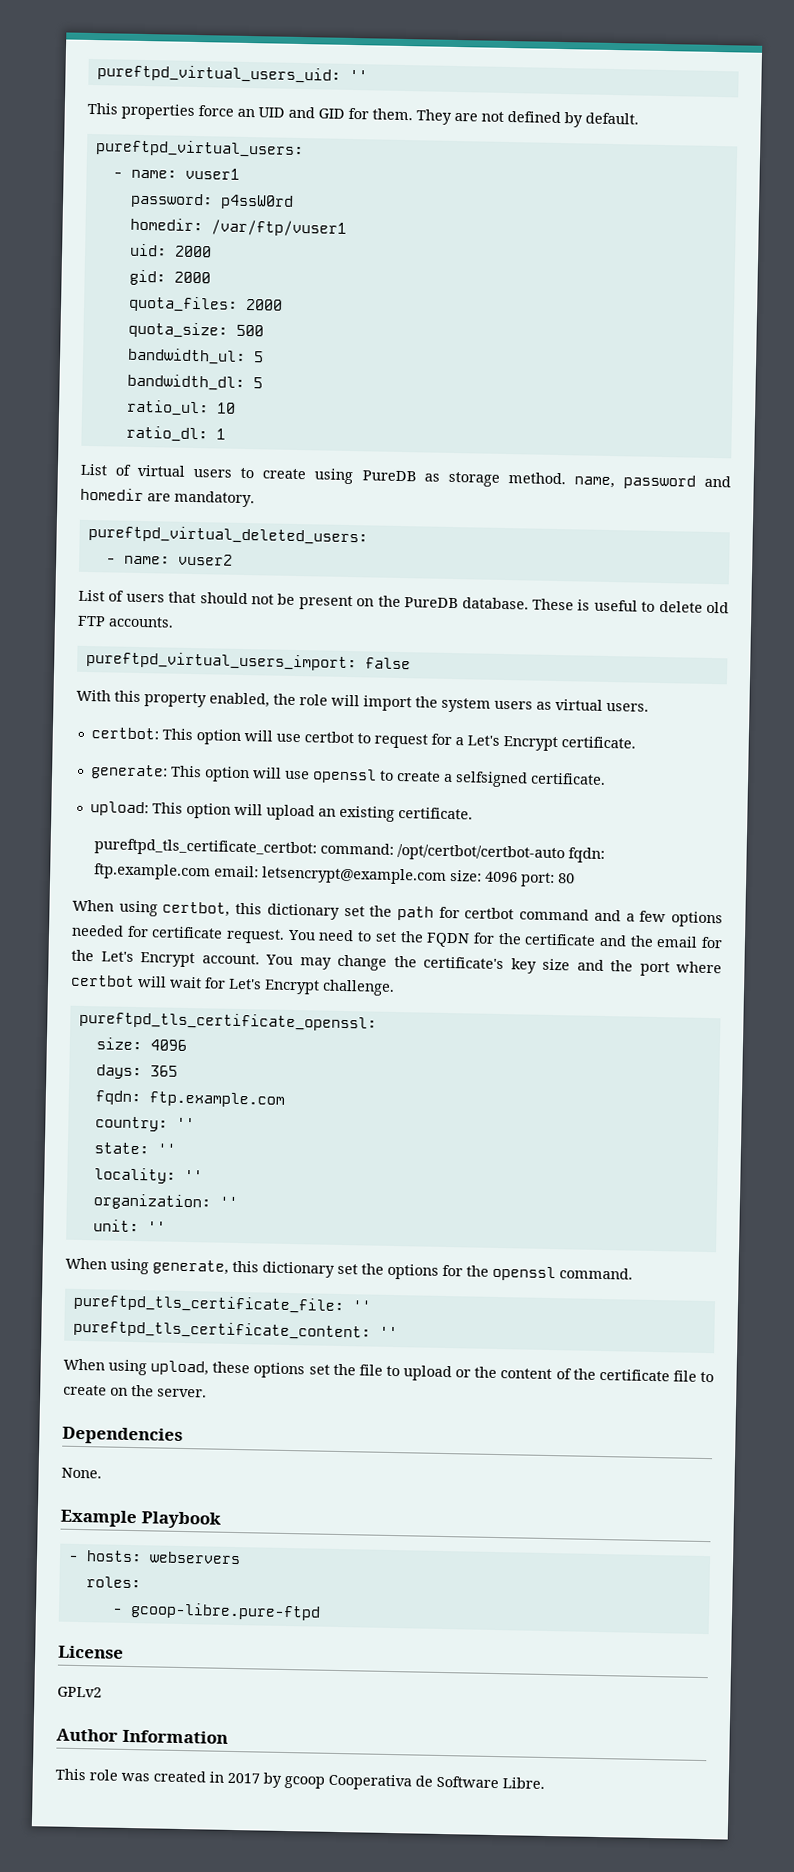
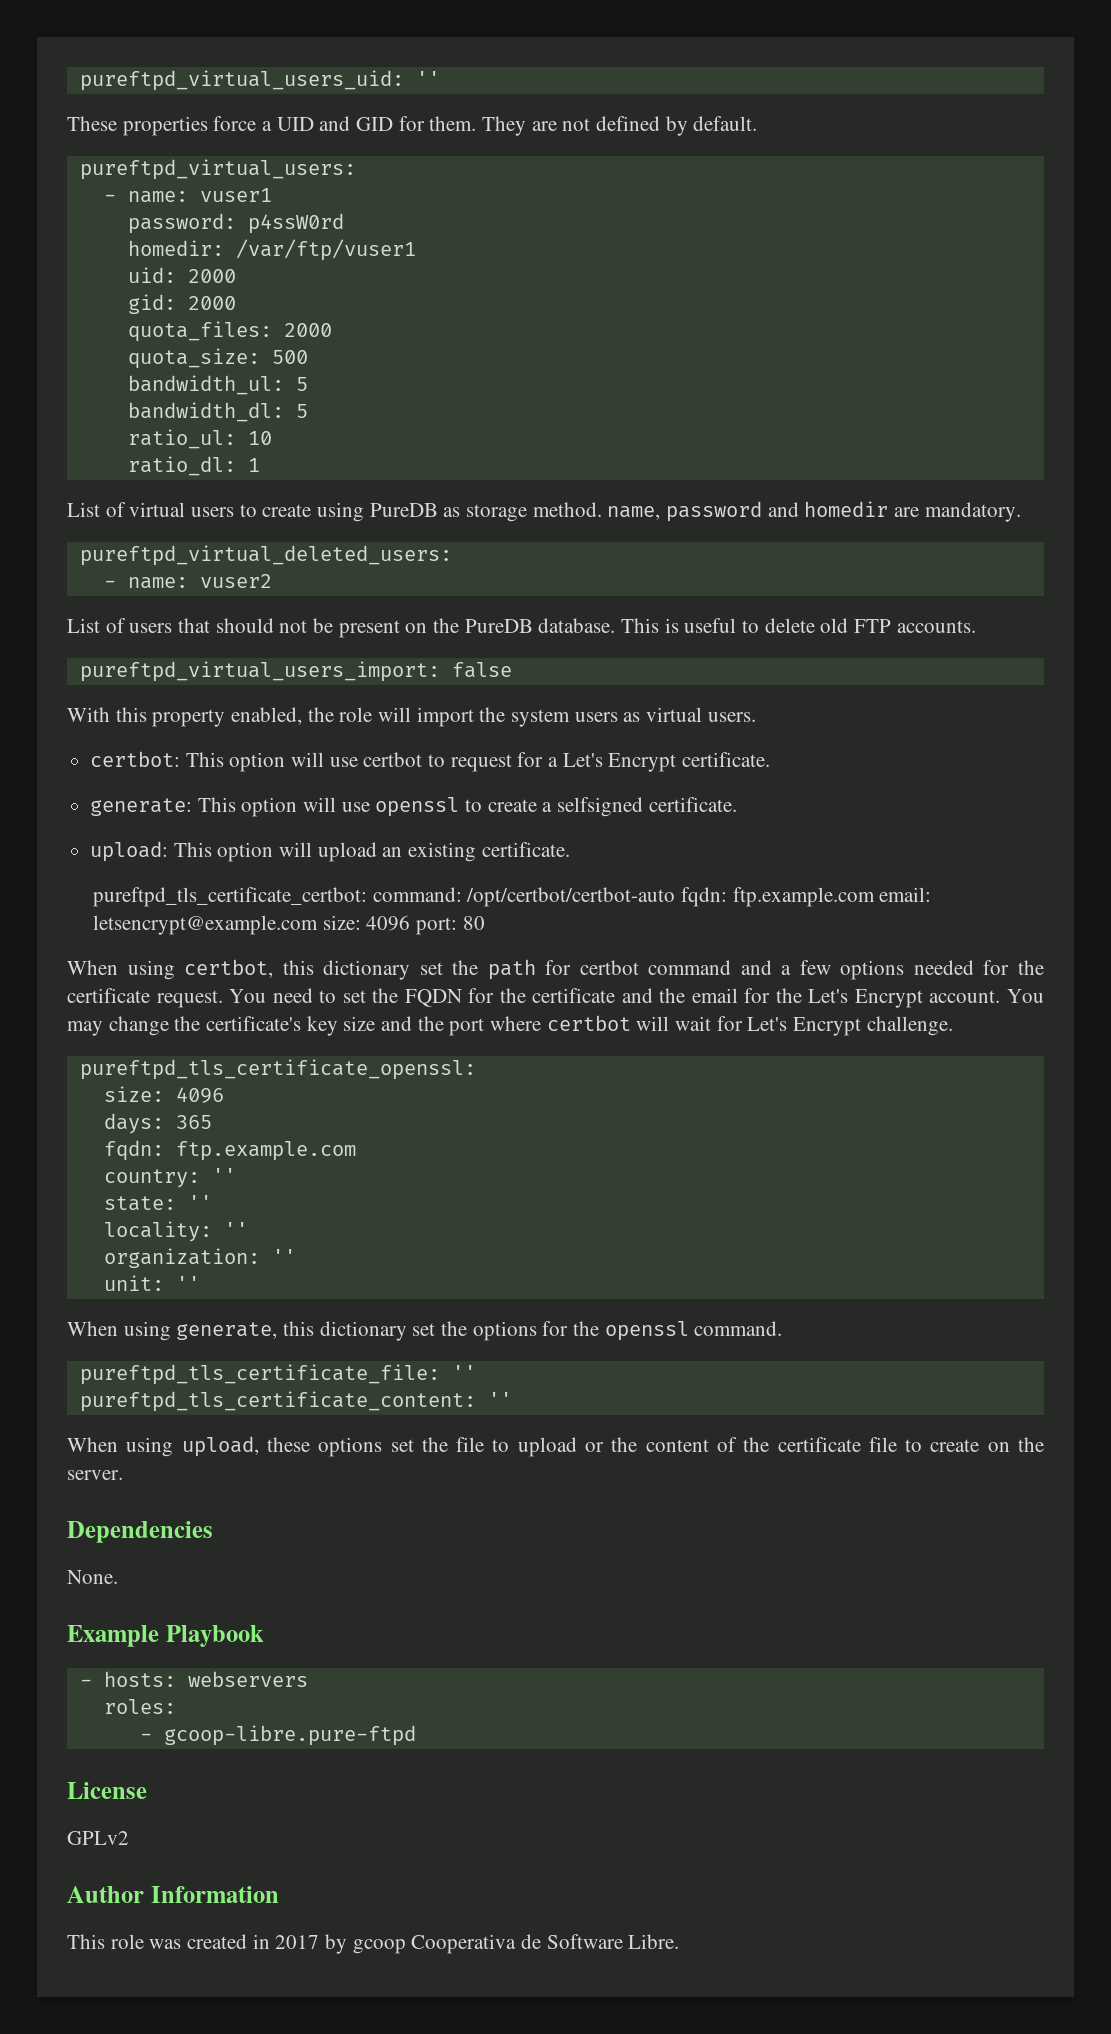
[87,102,118,115] This -> [67,116,117,131] These
[237,108,255,118] an -> [262,121,273,131] a
[531,598,574,611] These -> [621,618,660,633] This
(149, 931) none -> [1017,960,1044,975] the

